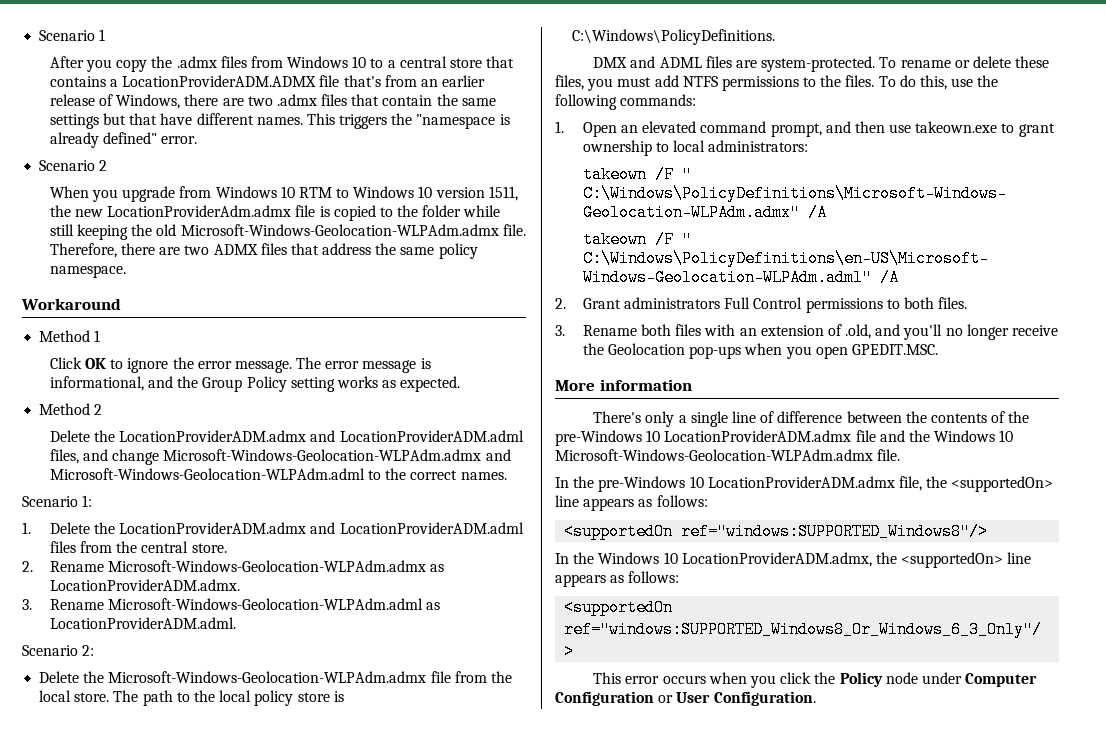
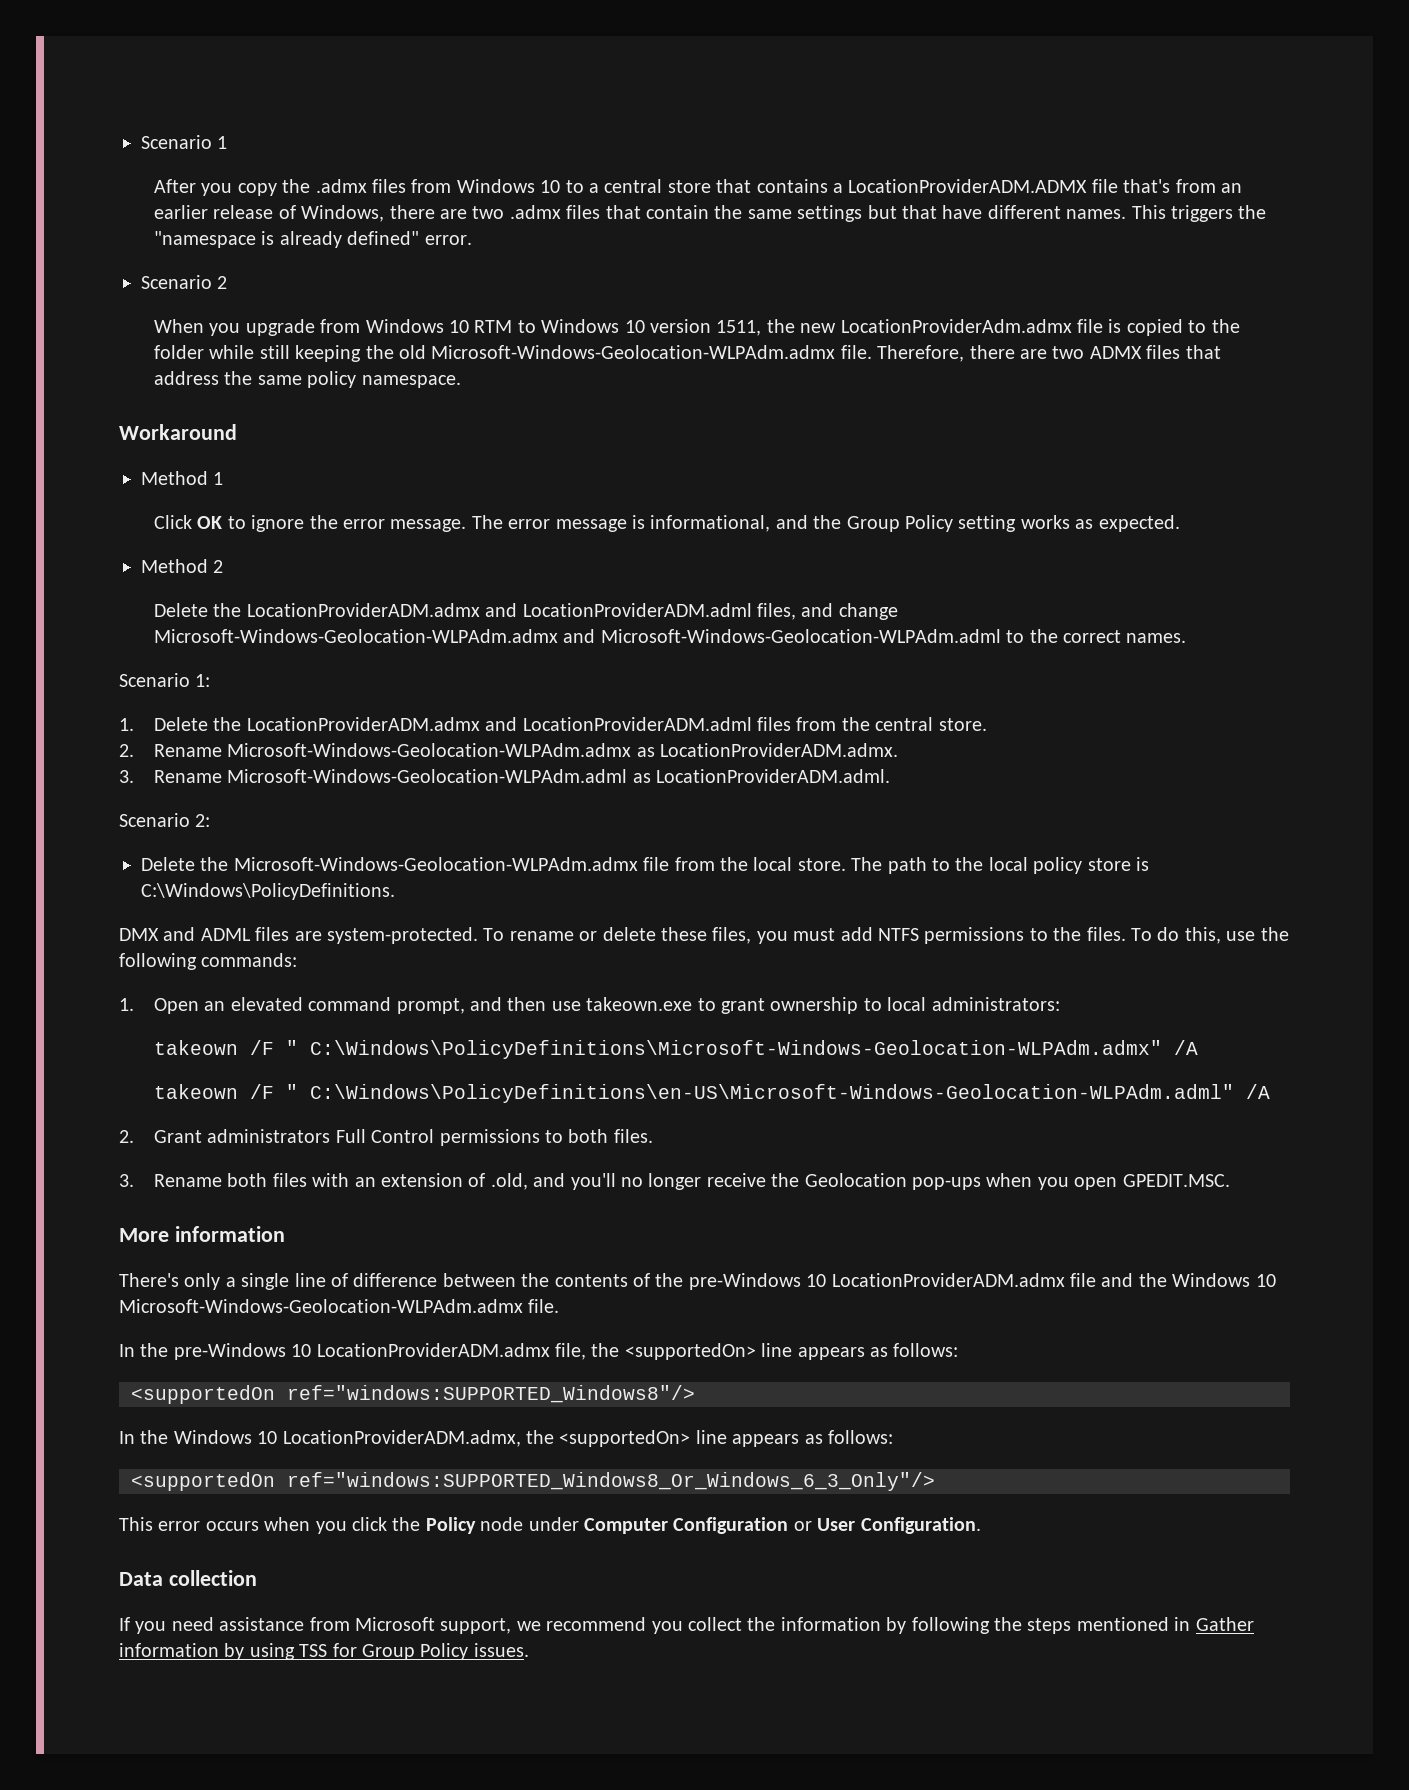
(816, 698) none -> [119,1570,257,1586] [119,1617,1254,1634] [119,1643,529,1660] // Data collection // If you need assistance from Microsoft support, we recommend you collect the information by following the steps mentioned in Gather information by using TSS for Group Policy issues.

